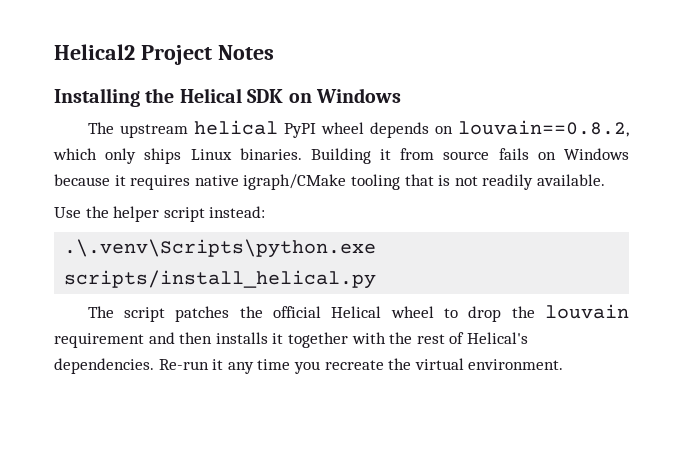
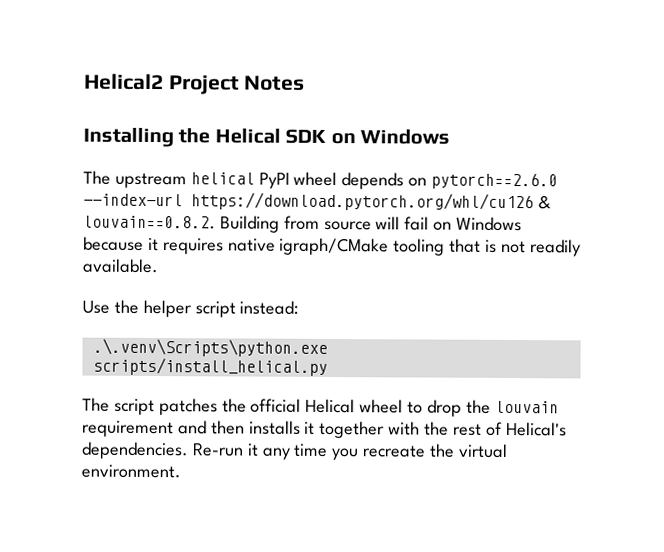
[458,120,630,137] [53,148,529,164] louvain==0.8.2, which only ships Linux binaries. Building it from source fails -> [431,172,559,190] [83,192,551,212] [83,215,430,233] pytorch==2.6.0 --index-url https://download.pytorch.org/whl/cu126 & louvain==0.8.2. Building from source will fail

